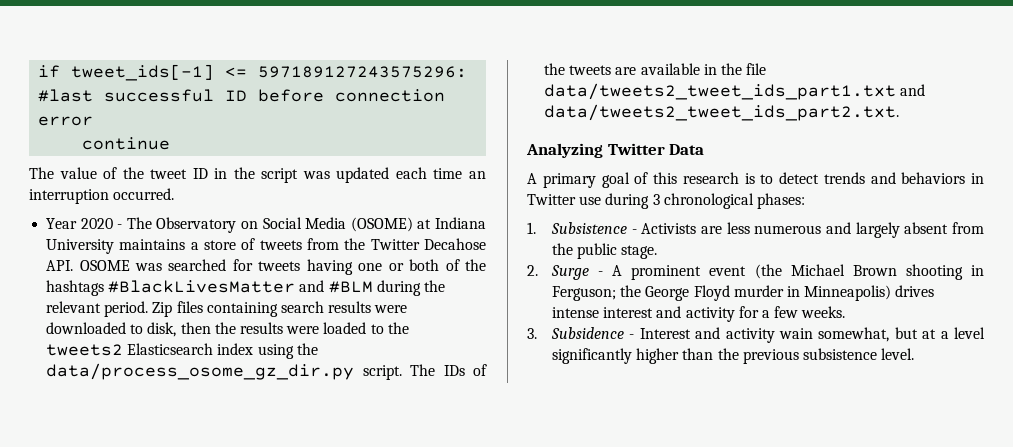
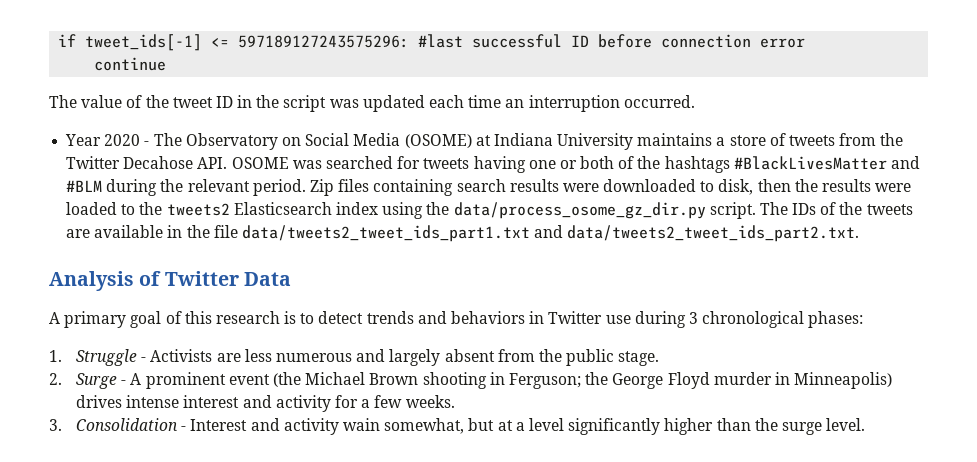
[526,143,603,158] Analyzing -> [49,271,162,291] Analysis of
[551,222,628,234] Subsistence -> [76,349,138,366] Struggle
[551,327,625,339] Subsidence -> [76,418,179,431] Consolidation
[742,348,877,364] previous subsistence -> [781,422,822,435] surge

